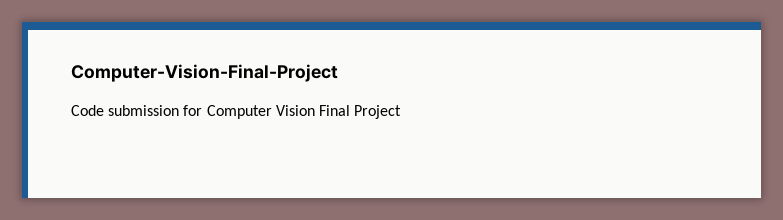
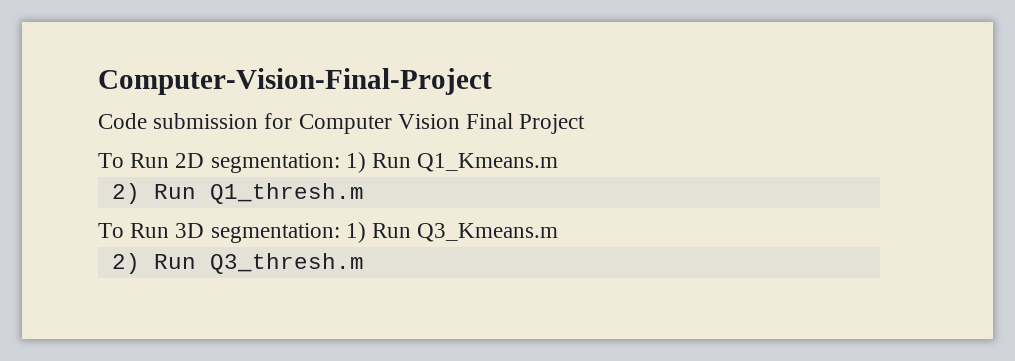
(402, 112) none -> [98,152,559,173] [111,183,364,204] [98,222,559,243] [111,253,364,274] // To Run 2D segmentation: 1) Run Q1_Kmeans.m // 2) Run Q1_thresh.m // To Run 3D segmentation: 1) Run Q3_Kmeans.m // 2) Run Q3_thresh.m

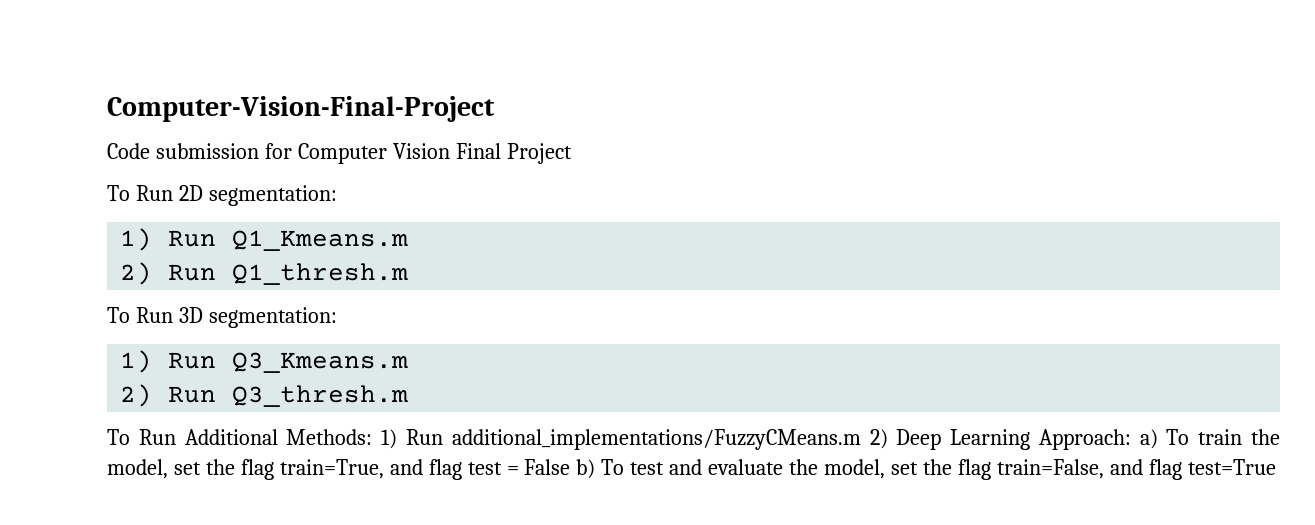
(340, 163) none -> (337, 195) //
(340, 233) none -> (337, 317) //
(364, 263) none -> [107,429,1280,450] [107,459,1276,480] // To Run Additional Methods: 1) Run additional_implementations/FuzzyCMeans.m 2) Deep Learning Approach: a) To train the model, set the flag train=True, and flag test = False b) To test and evaluate the model, set the flag train=False, and flag test=True

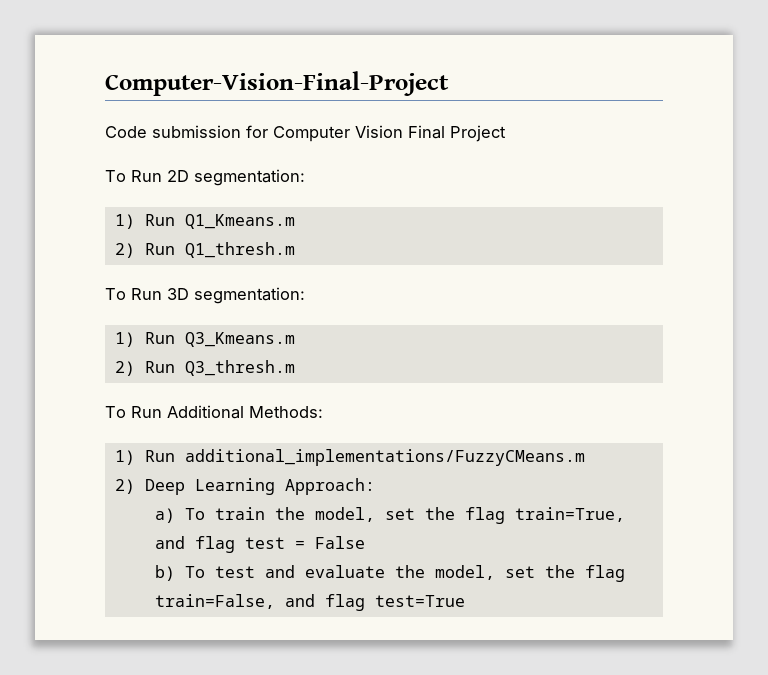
(373, 437) none -> (323, 412) //
(861, 439) none -> (585, 457) //
(1131, 439) none -> (375, 486) //
(571, 467) none -> (365, 542) //

